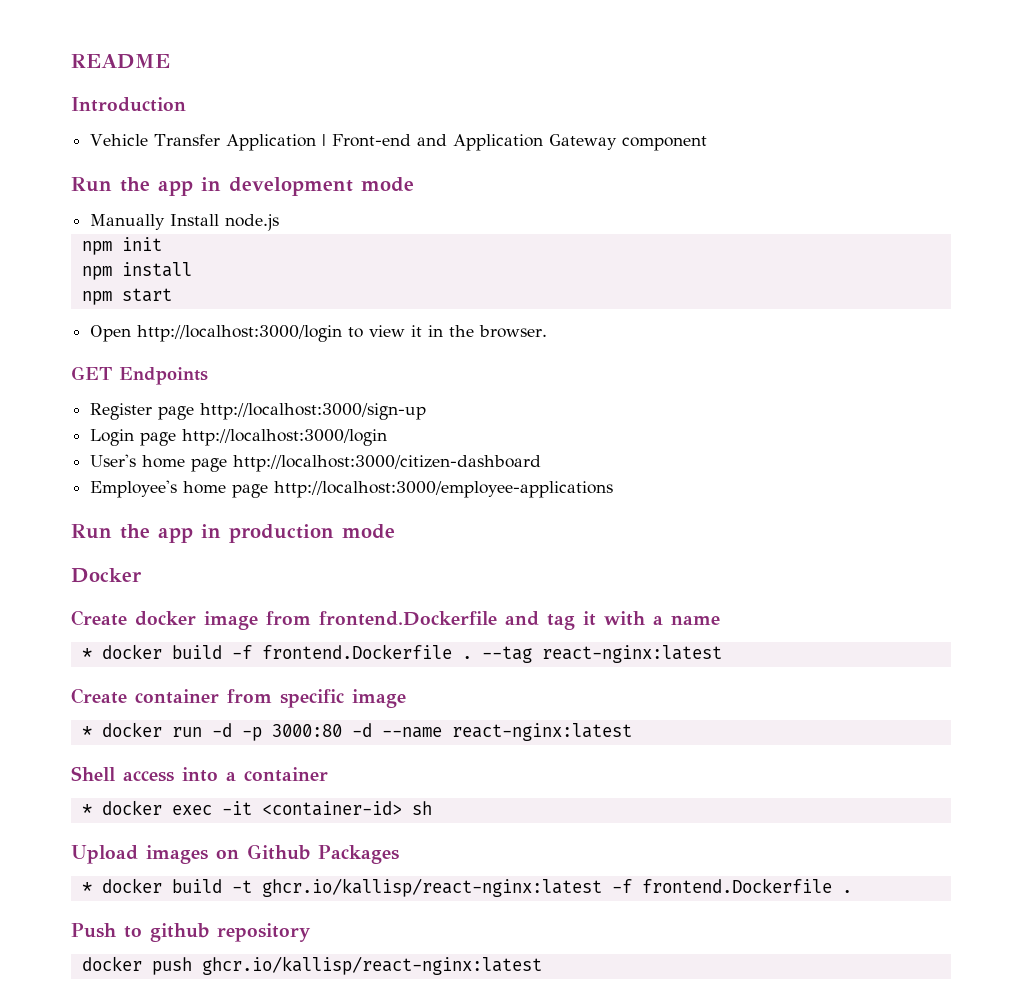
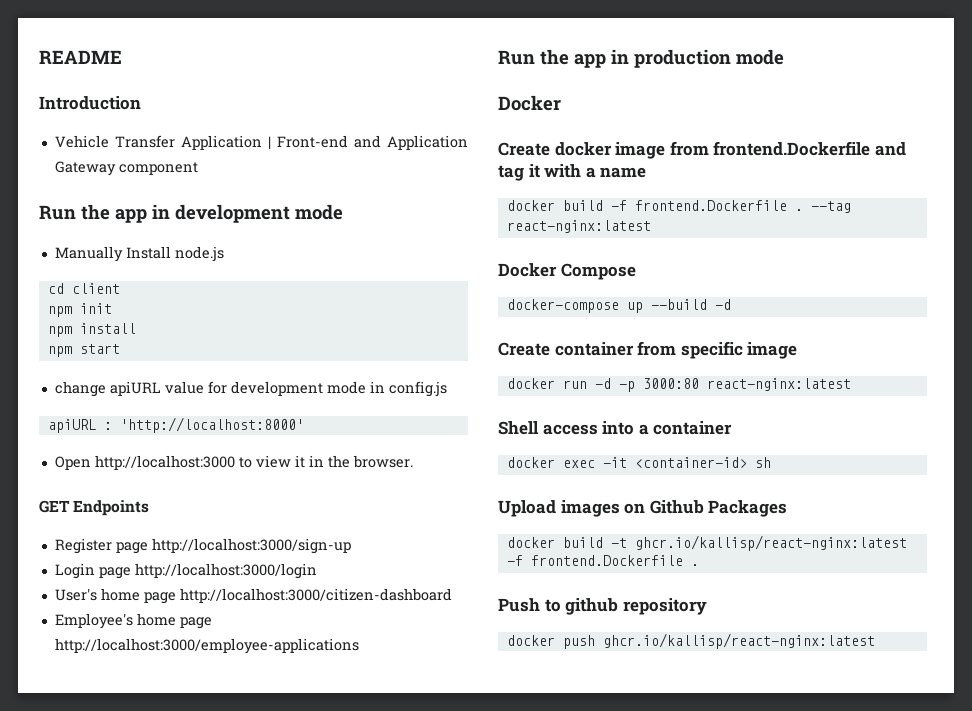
(280, 222) none -> [47,283,120,294] // cd client
(172, 295) none -> [54,381,447,397] [47,417,304,433] // change apiURL value for development mode in config.js // apiURL : 'http://localhost:8000'
[137,325,343,342] http://localhost:3000/login -> [94,455,235,470] http://localhost:3000
[81,648,92,659] * -> (647, 172) none
(722, 654) none -> [498,263,636,280] [506,299,731,313] // Docker Compose // docker-compose up --build -d
[81,726,92,737] * -> (798, 350) none
[351,723,442,738] -d --name -> (699, 383) none
[81,804,92,815] * -> (733, 428) none
[81,882,92,893] * -> (788, 508) none

